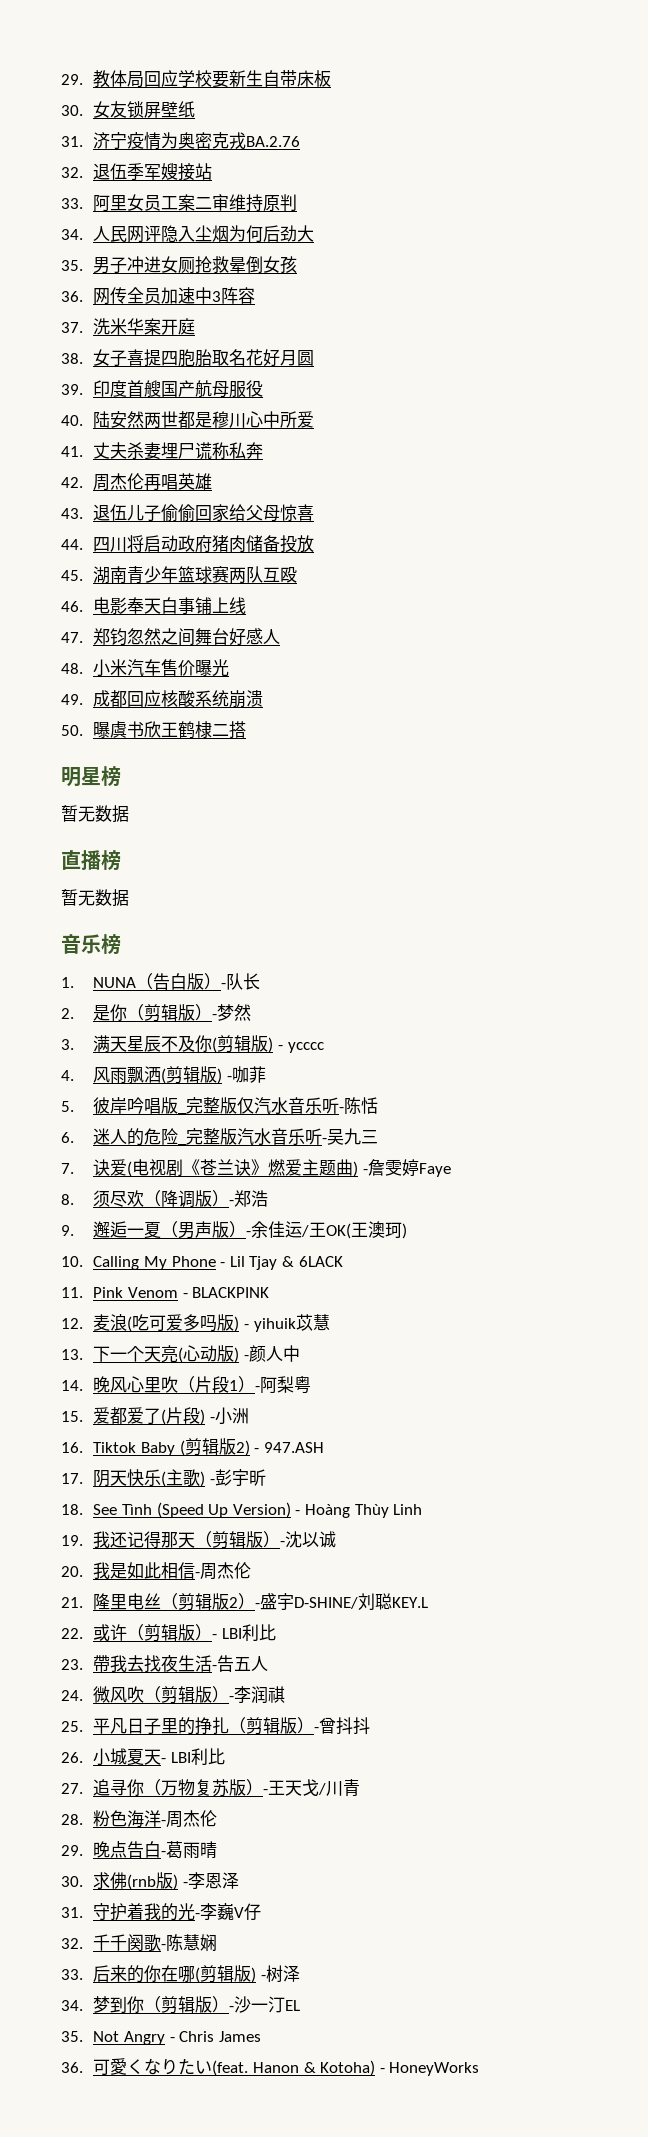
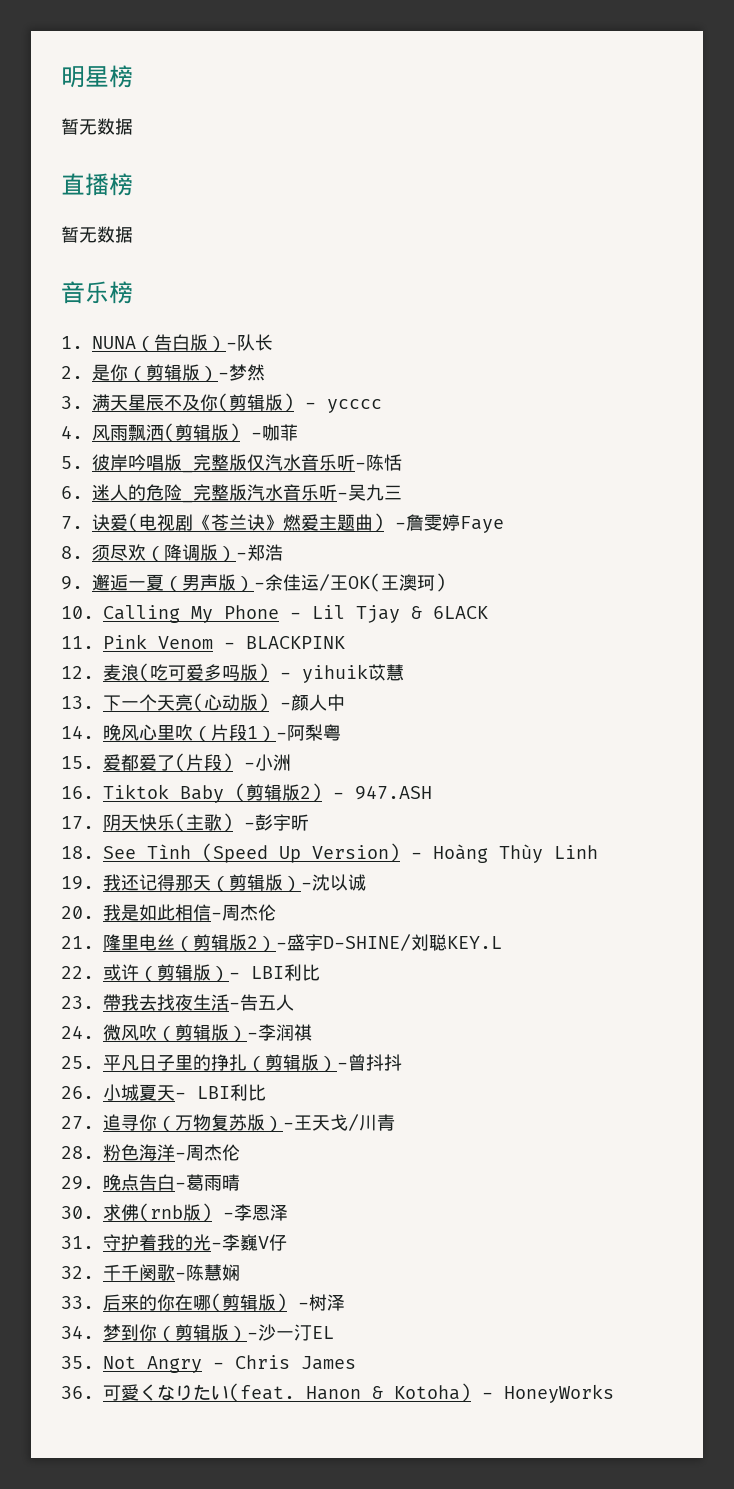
[61,70,332,88] [61,101,196,118] [61,132,301,150] [61,163,213,181] [61,194,298,212] [61,225,315,243] [61,256,298,274] [61,287,256,305] [61,318,196,335] [61,349,315,367] [61,380,264,398] [61,411,315,428] [61,442,264,460] [61,473,213,491] [61,504,315,522] [61,535,315,553] [61,565,298,584] [61,597,247,614] [61,628,281,646] [61,659,230,677] [61,690,264,708] [61,721,247,739] 29.教体局回应学校要新生自带床板 // 30.女友锁屏壁纸 // 31.济宁疫情为奥密克戎BA.2.76 // 32.退伍季军嫂接站 // 33.阿里女员工案二审维持原判 // 34.人民网评隐入尘烟为何后劲大 // 35.男子冲进女厕抢救晕倒女孩 // 36.网传全员加速中3阵容 // 37.洗米华案开庭 // 38.女子喜提四胞胎取名花好月圆 // 39.印度首艘国产航母服役 // 40.陆安然两世都是穆川心中所爱 // 41.丈夫杀妻埋尸谎称私奔 // 42.周杰伦再唱英雄 // 43.退伍儿子偷偷回家给父母惊喜 // 44.四川将启动政府猪肉储备投放 // 45.湖南青少年篮球赛两队互殴 // 46.电影奉天白事铺上线 // 47.郑钧忽然之间舞台好感人 // 48.小米汽车售价曝光 // 49.成都回应核酸系统崩溃 // 50.曝虞书欣王鹤棣二搭 // -> (61, 77) none

